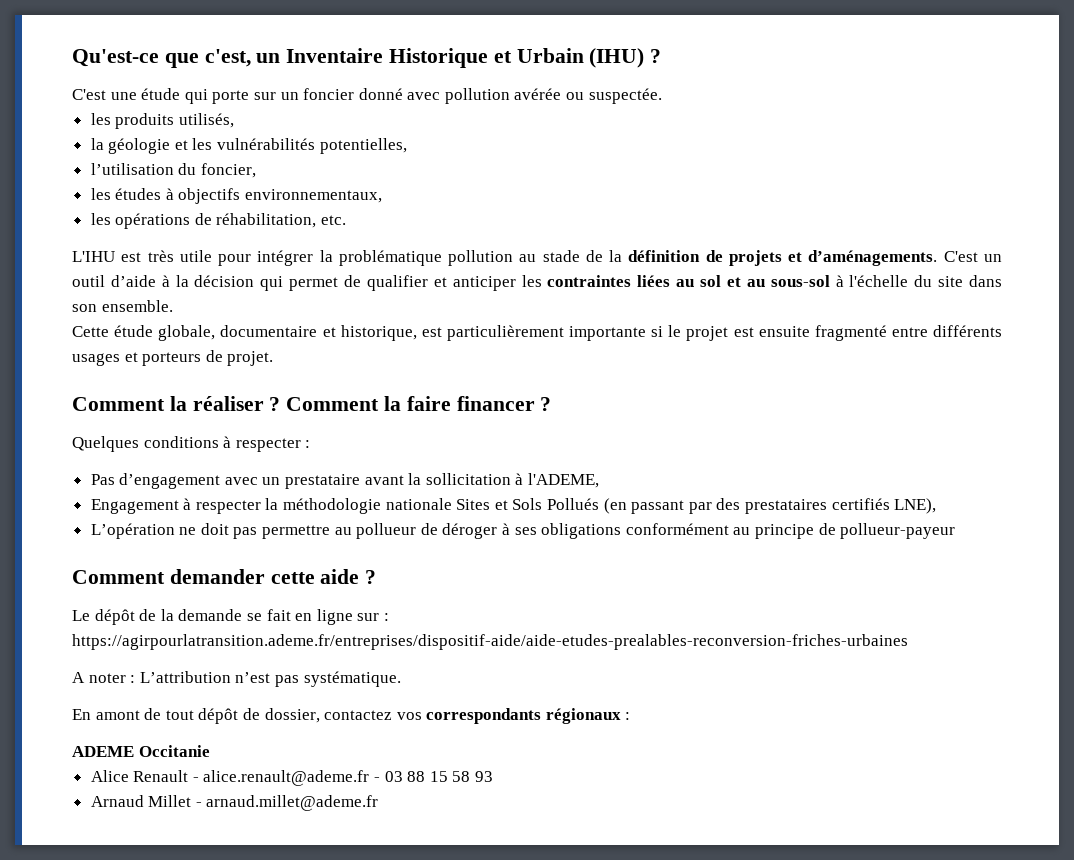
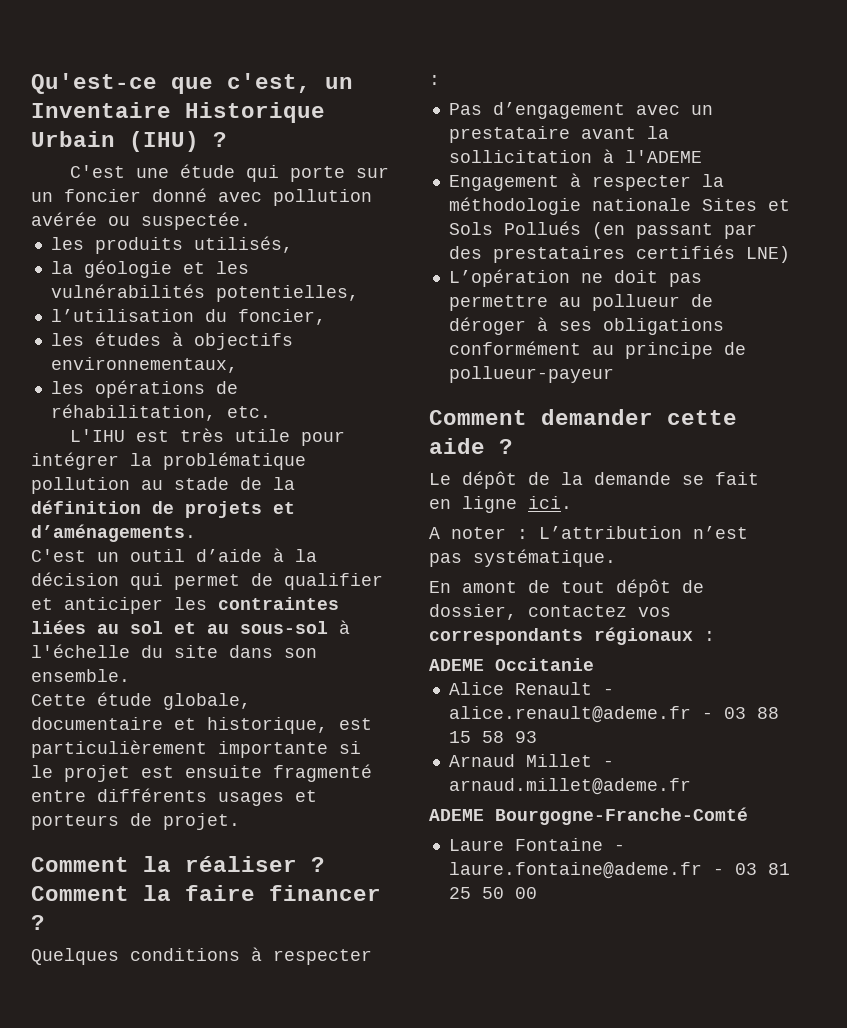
[493,51,512,63] et -> (325, 112) none
(938, 258) none -> (196, 533) //
[528,473,600,488] l'ADEME, -> [624,150,702,163] l'ADEME
[894,498,937,514] LNE), -> [745,246,790,263] LNE)
[357,613,389,621] [72,634,908,650] sur : https://agirpourlatransition.ademe.fr/entreprises/dispositif-aide/aide-etudes-prealables-reconversion-friches-urbaines -> [528,496,572,509] ici.
(379, 803) none -> [429,807,748,825] [448,838,625,851] [448,862,790,879] [448,887,537,899] // ADEME Bourgogne-Franche-Comté // Laure Fontaine - laure.fontaine@ademe.fr - 03 81 25 50 00

